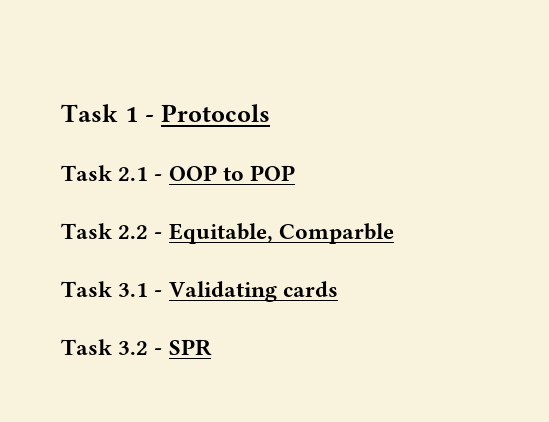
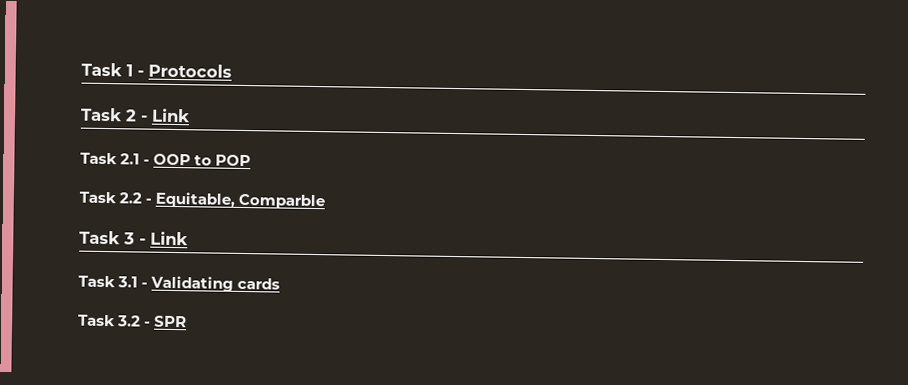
(270, 113) none -> [80,107,190,123] // Task 2 - Link
(394, 233) none -> [79,230,188,246] // Task 3 - Link

